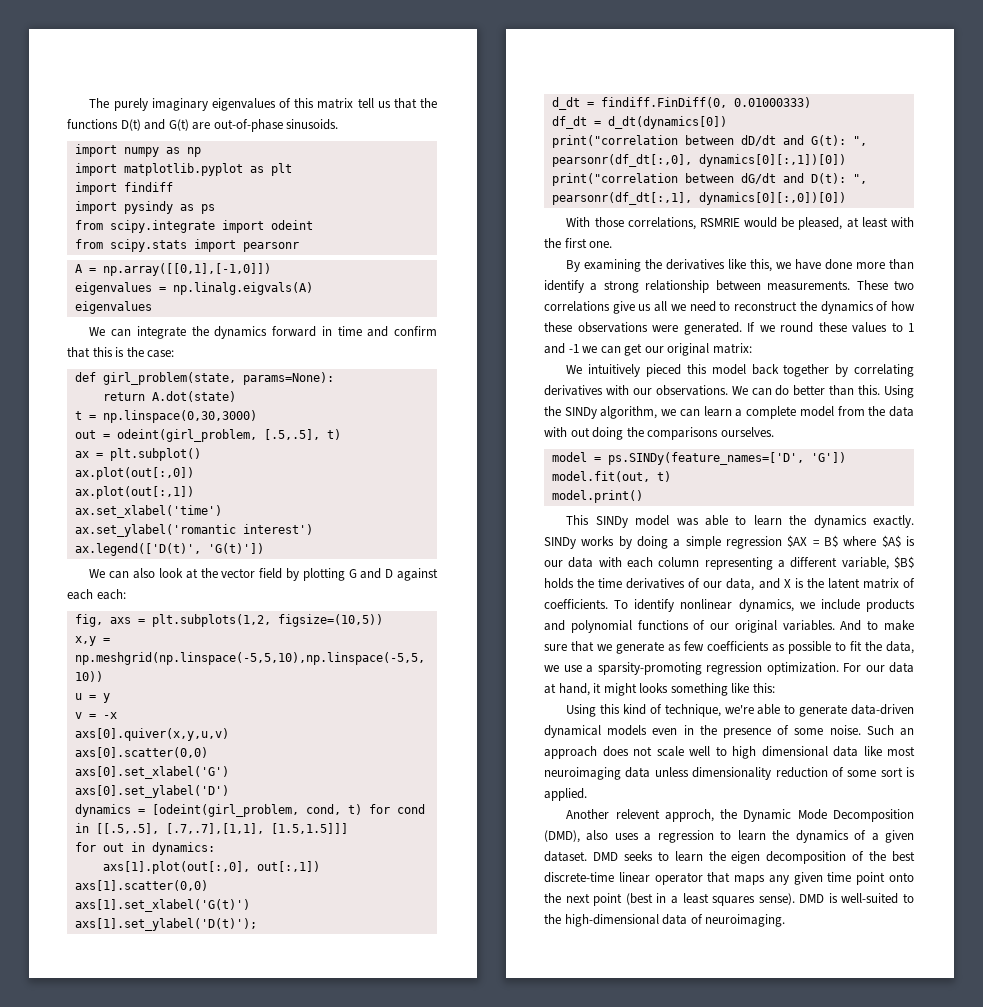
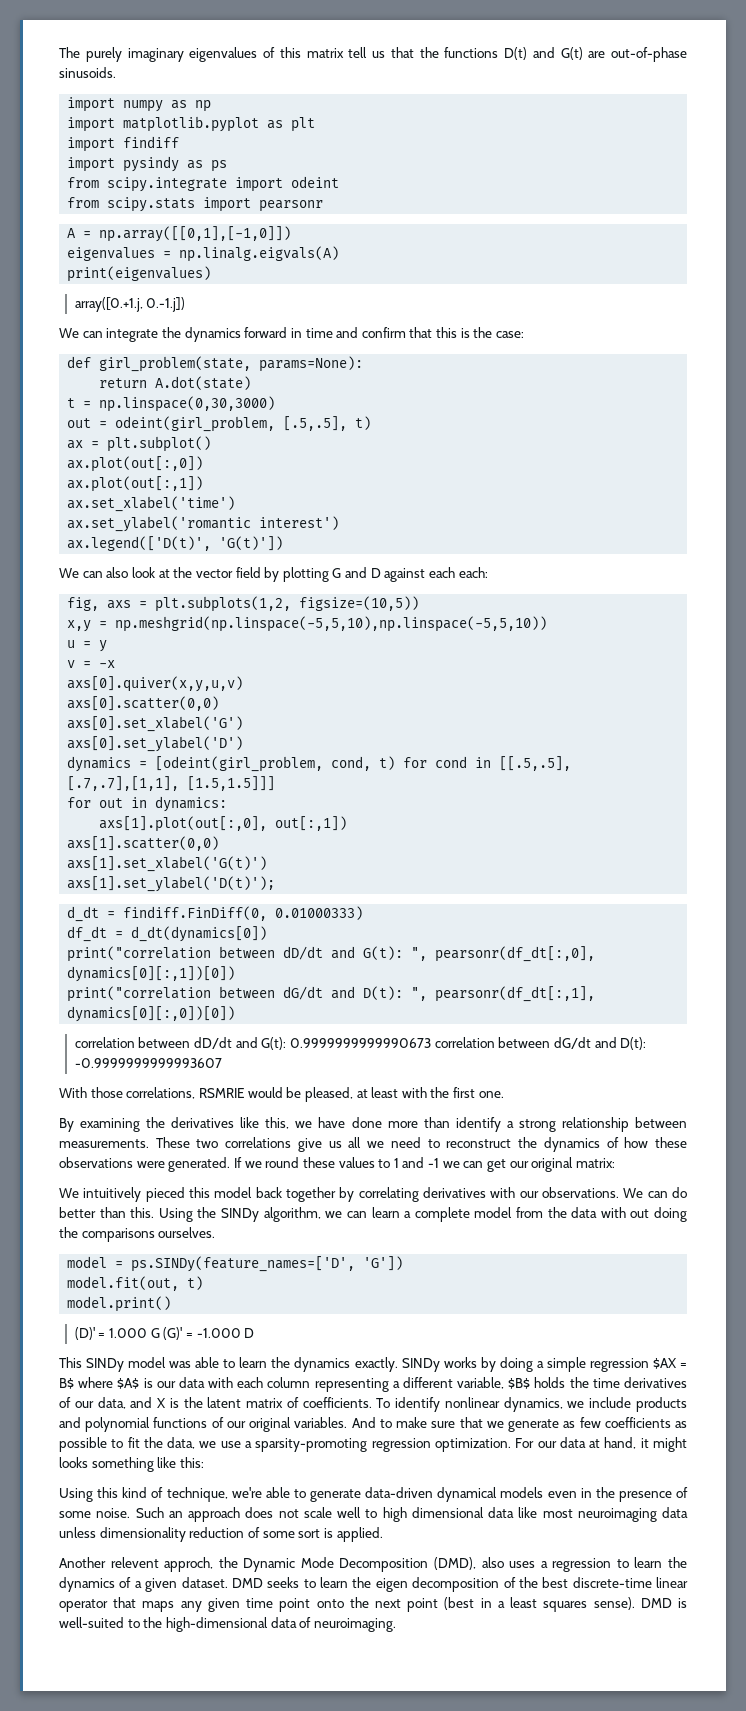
[74,301,152,314] eigenvalues -> [67,266,212,282] [74,297,186,312] print(eigenvalues) // array([0.+1.j, 0.-1.j])
(846, 198) none -> [74,1037,647,1050] [74,1058,222,1068] // correlation between dD/dt and G(t): 0.9999999999990673 correlation between dG/dt and D(t): -0.9999999999993607
(643, 496) none -> [74,1327,255,1340] // (D)' = 1.000 G (G)' = -1.000 D

